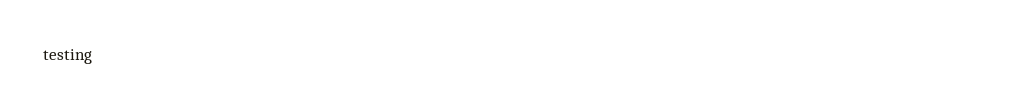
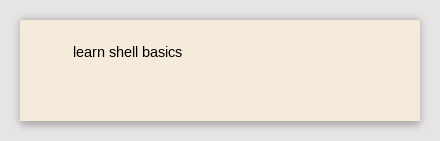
[43,49,92,64] testing -> [73,46,182,57] learn shell basics

